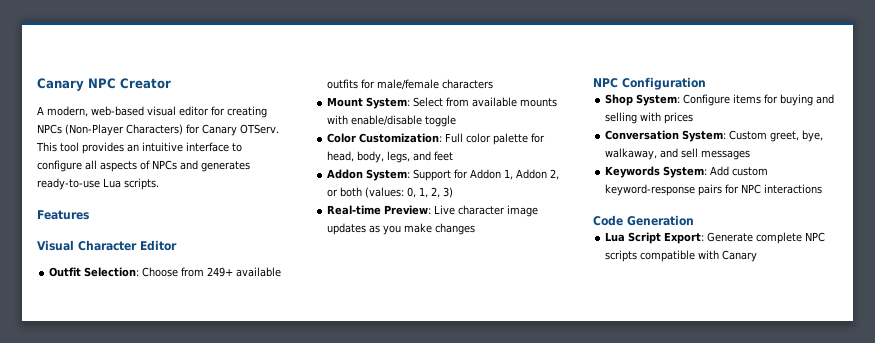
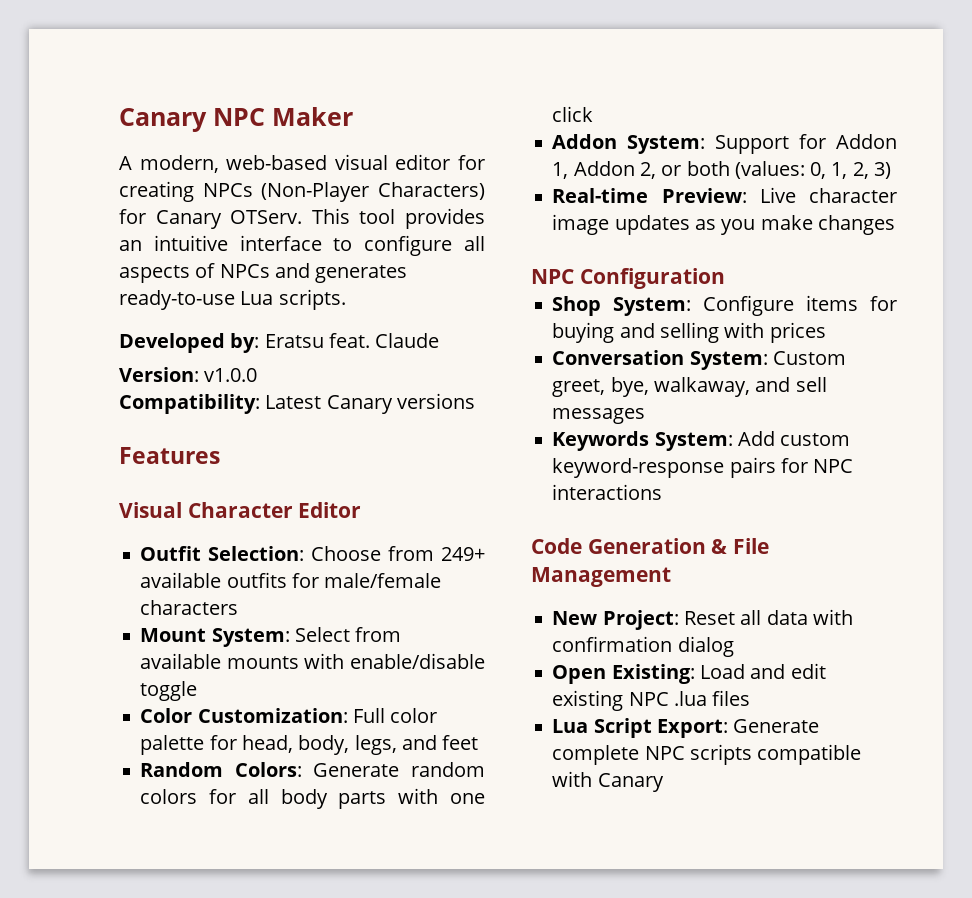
[120,78,171,89] Creator -> [272,107,353,126] Maker
(159, 184) none -> [119,333,440,353] [119,367,258,382] [119,393,475,414] // Developed by: Eratsu feat. Claude // Version: v1.0.0 // Compatibility: Latest Canary versions
(454, 156) none -> [140,762,485,777] [140,788,485,809] [552,106,594,122] // Random Colors: Generate random colors for all body parts with one click
(694, 220) none -> [711,538,770,554] [531,567,671,587] [552,609,853,630] [552,636,734,657] [552,663,826,684] [552,690,751,711] & File Management // New Project: Reset all data with confirmation dialog // Open Existing: Load and edit existing NPC .lua files

